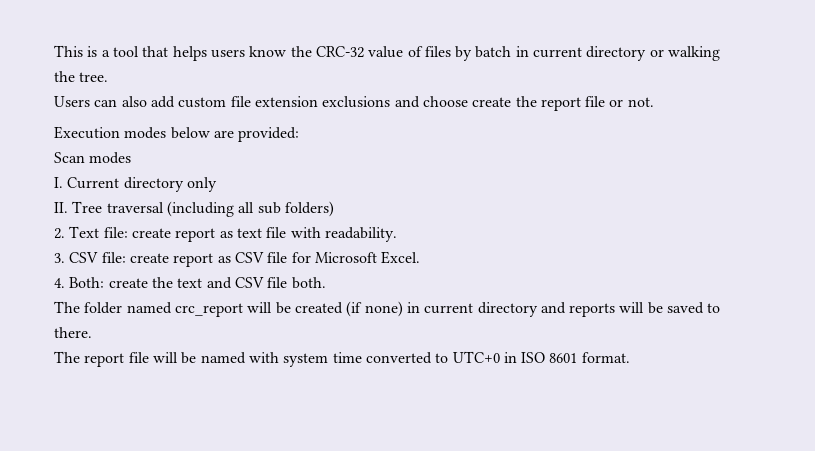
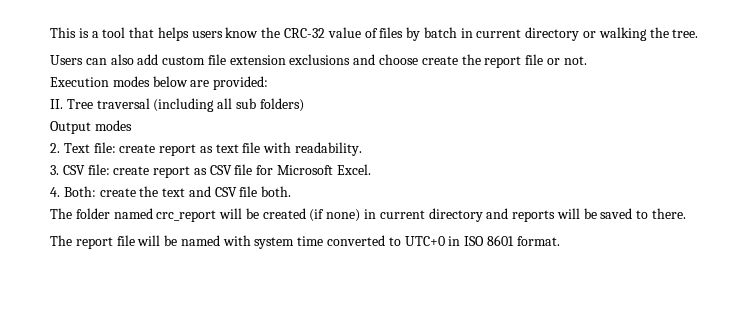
[54,152,132,164] [54,177,217,192] // Scan modes // I. Current directory only -> (269, 83) none
(334, 209) none -> [50,120,132,134] // Output modes

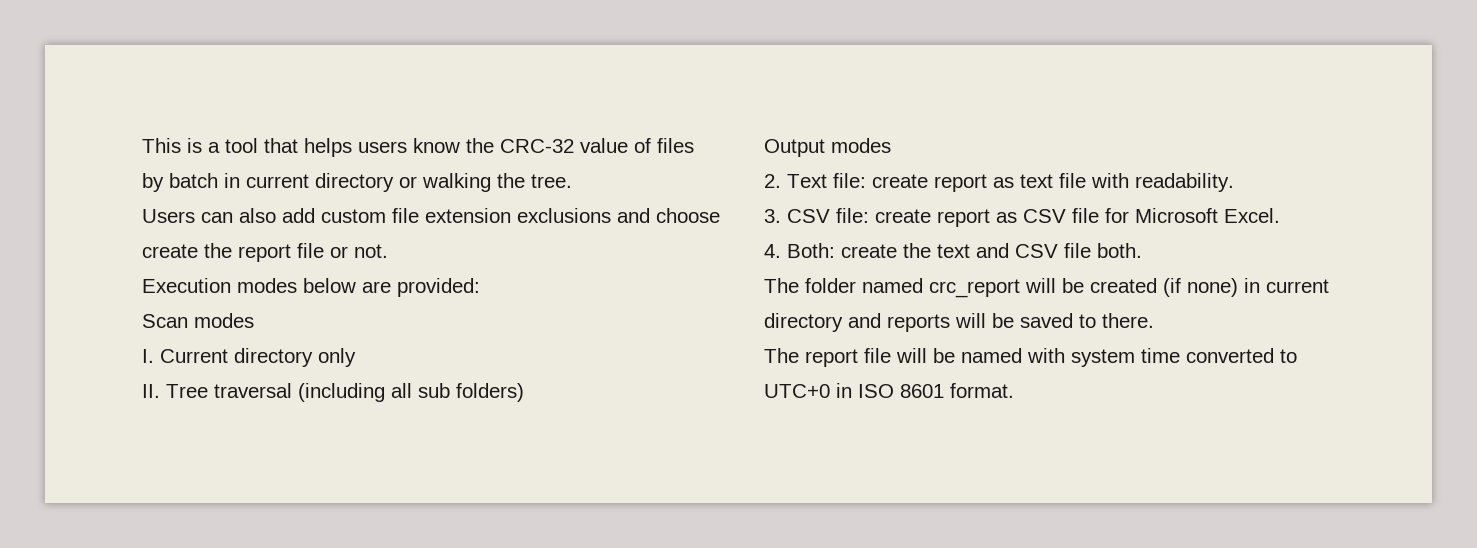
(269, 83) none -> [142,313,254,328] [142,348,356,367] // Scan modes // I. Current directory only

